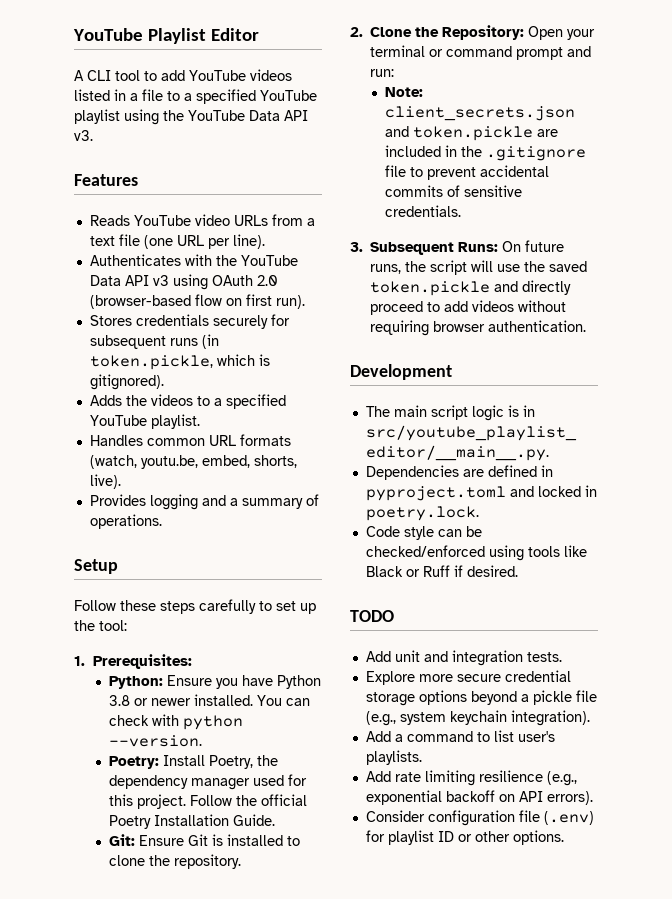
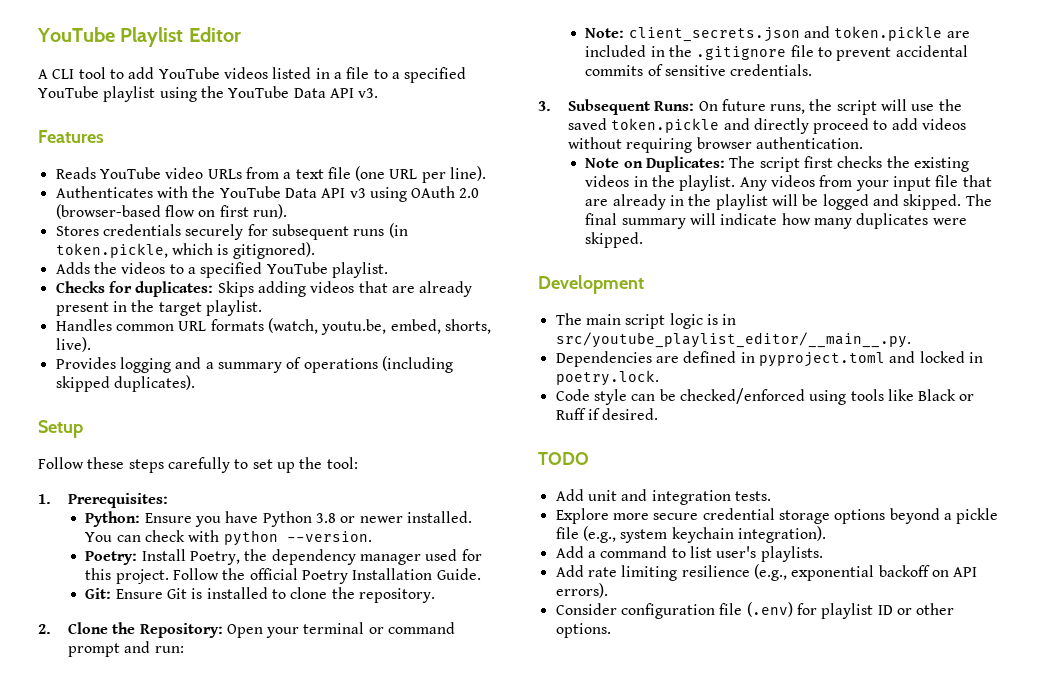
(200, 421) none -> [55,281,473,297] [55,300,262,316] // Checks for duplicates: Skips adding videos that are already present in the target playlist.
[89,514,162,529] operations. -> [303,356,453,373] [55,375,195,392] operations (including skipped duplicates).
(587, 326) none -> [585,156,970,172] [585,175,992,191] [585,194,992,210] [585,213,967,229] [585,232,644,248] // Note on Duplicates: The script first checks the existing videos in the playlist. Any videos from your input file that are already in the playlist will be logged and skipped. The final summary will indicate how many duplicates were skipped.

